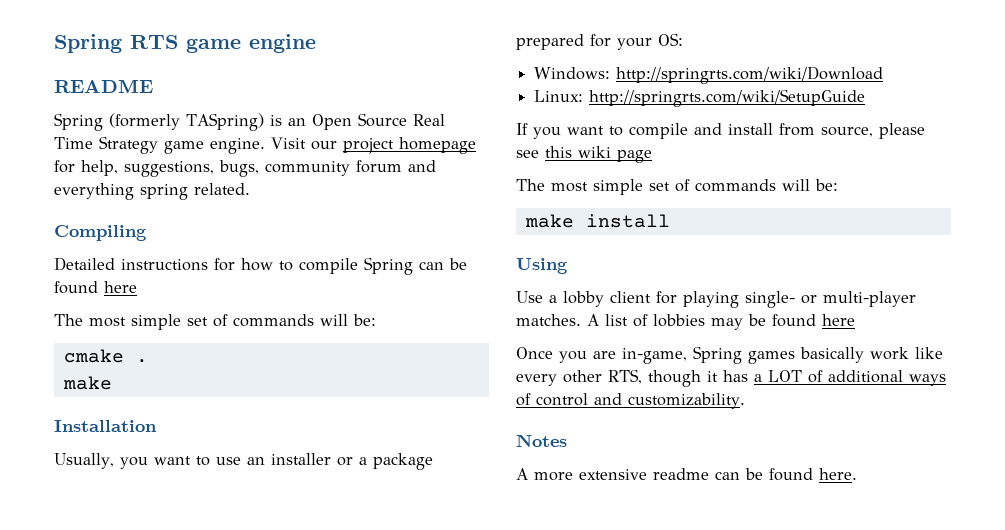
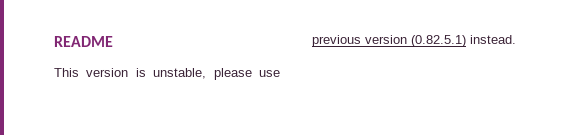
[54,34,316,53] [54,79,153,93] [54,113,445,131] [54,136,476,154] [54,160,436,177] [54,183,250,200] [54,225,147,241] [54,257,467,275] [54,281,137,294] [54,314,376,330] [63,349,148,363] [62,376,112,390] [54,420,157,432] [54,453,433,470] [516,33,683,50] [534,66,884,84] [534,89,866,107] [516,123,925,139] [516,146,652,163] [516,179,838,195] [524,214,670,228] [516,258,568,274] [516,291,916,308] [516,314,855,330] [516,346,943,364] [516,369,946,387] [516,393,745,409] [516,434,567,447] [516,468,857,481] Spring RTS game engine // README // Spring (formerly TASpring) is an Open Source Real Time Strategy game engine. Visit our project homepage for help, suggestions, bugs, community forum and everything spring related. // Compiling // Detailed instructions for how to compile Spring can be found here // The most simple set of commands will be: // cmake . // make // Installation // Usually, you want to use an installer or a package prepared for your OS: // Windows: http://springrts.com/wiki/Download // Linux: http://springrts.com/wiki/SetupGuide // If you want to compile and install from source, please see this wiki page // The most simple set of commands will be: // make install // Using // Use a lobby client for playing single- or multi-player matches. A list of lobbies may be found here // Once you are in-game, Spring games basically work like every other RTS, though it has a LOT of additional ways of control and customizability. // Notes // A more extensive readme can be found here. -> [54,36,113,47] [54,68,280,80] [312,35,516,47] README // This version is unstable, please use previous version (0.82.5.1) instead.

